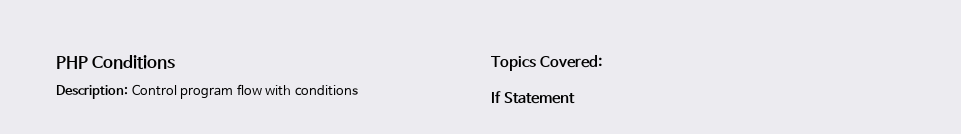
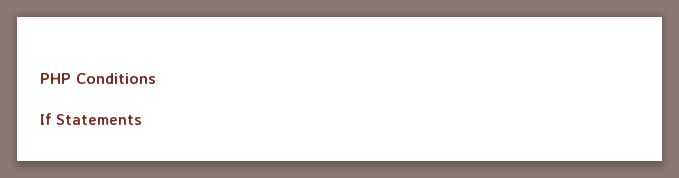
[56,84,358,99] [491,55,603,71] // Description: Control program flow with conditions // Topics Covered: -> (156, 78) none
[504,92,576,104] Statement -> [56,114,143,125] Statements

